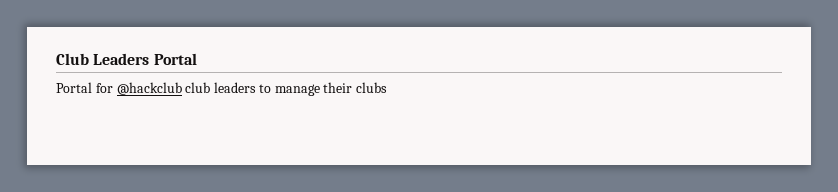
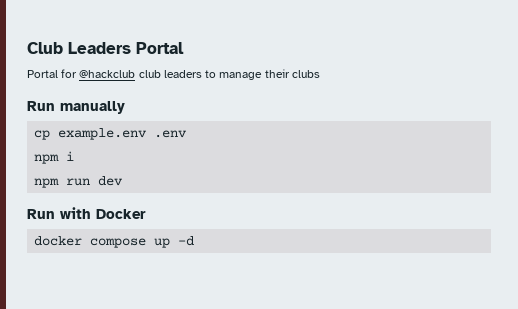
(388, 87) none -> [27,101,125,114] [34,128,188,140] [34,151,75,164] [34,176,124,188] [27,207,146,219] [34,236,195,248] // Run manually // cp example.env .env // npm i // npm run dev // Run with Docker // docker compose up -d

